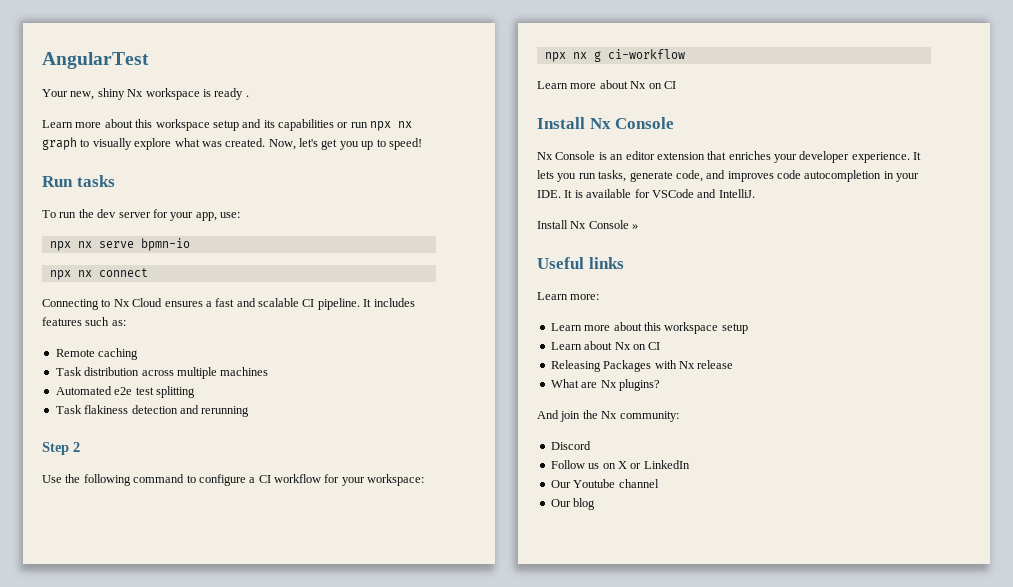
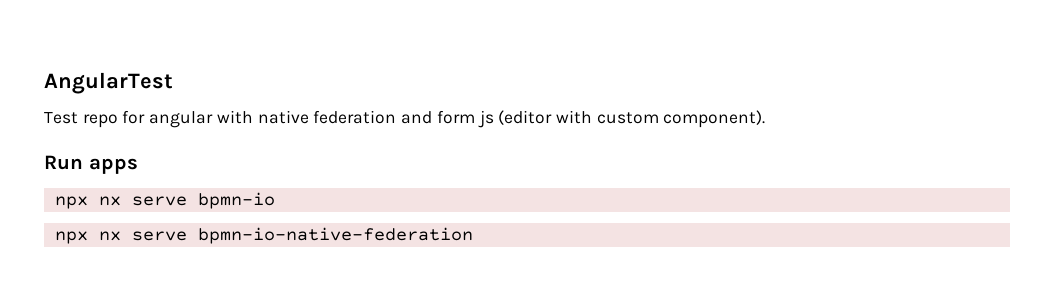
[42,88,249,100] [42,119,413,131] [42,137,422,150] [42,175,115,187] [42,209,240,221] Your new, shiny Nx workspace is ready . // Learn more about this workspace setup and its capabilities or run npx nx graph to visually explore what was created. Now, let's get you up to speed! // Run tasks // To run the dev server for your app, use: -> [44,110,766,128] [44,155,138,174] Test repo for angular with native federation and form js (editor with custom component). // Run apps
[98,268,148,277] [42,298,415,310] [42,317,126,326] [55,348,139,360] [55,367,269,379] [55,386,195,398] [55,405,250,417] [42,442,80,455] [42,474,425,486] [544,49,685,62] [537,80,676,89] [537,117,675,129] [537,151,922,163] [537,170,920,182] [537,189,755,198] [537,220,639,229] [537,257,624,269] [537,292,600,300] [550,322,748,334] [550,341,661,350] [550,360,734,372] [550,379,660,391] [537,410,679,422] [550,441,591,450] [550,460,690,469] [550,479,659,488] [550,498,596,510] connect // Connecting to Nx Cloud ensures a fast and scalable CI pipeline. It includes features such as: // Remote caching // Task distribution across multiple machines // Automated e2e test splitting // Task flakiness detection and rerunning // Step 2 // Use the following command to configure a CI workflow for your workspace: // npx nx g ci-workflow // Learn more about Nx on CI // Install Nx Console // Nx Console is an editor extension that enriches your developer experience. It lets you run tasks, generate code, and improves code autocompletion in your IDE. It is available for VSCode and IntelliJ. // Install Nx Console » // Useful links // Learn more: // Learn more about this workspace setup // Learn about Nx on CI // Releasing Packages with Nx release // What are Nx plugins? // And join the Nx community: // Discord // Follow us on X or LinkedIn // Our Youtube channel // Our blog -> [131,227,473,244] serve bpmn-io-native-federation

